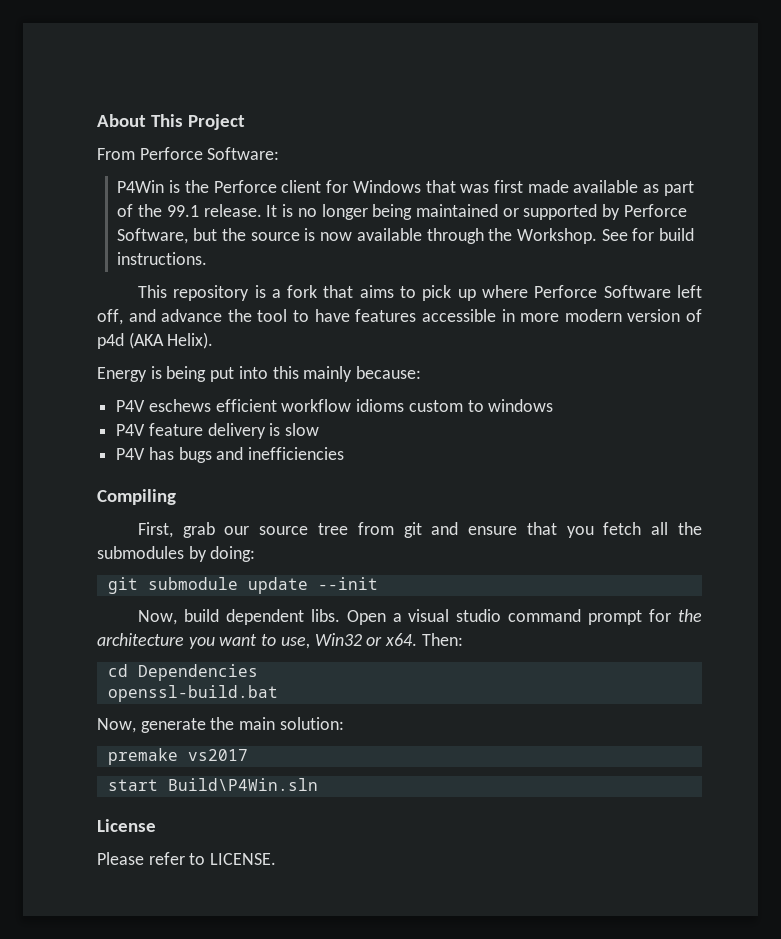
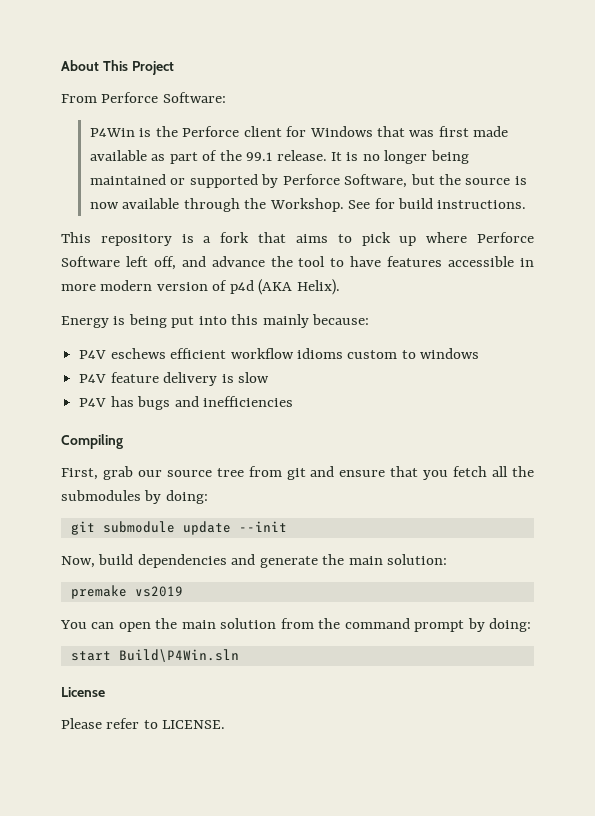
[225,609,702,625] [97,633,463,649] [107,664,258,681] [107,685,278,702] [97,718,136,733] dependent libs. Open a visual studio command prompt for the architecture you want to use, Win32 or x64. Then: // cd Dependencies // openssl-build.bat // Now, -> [137,554,256,568] dependencies and
[187,749,248,761] vs2017 -> [134,586,183,597] [60,618,532,632] vs2019 // You can open the main solution from the command prompt by doing:

